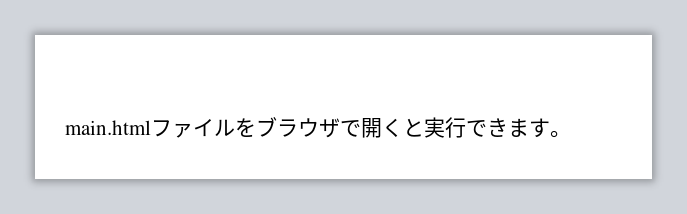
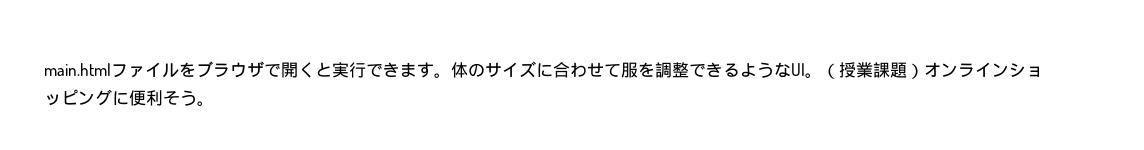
(571, 134) none -> [451,61,1043,79] [44,89,214,106] 体のサイズに合わせて服を調整できるようなUI。（授業課題）オンラインショッピングに便利そう。

